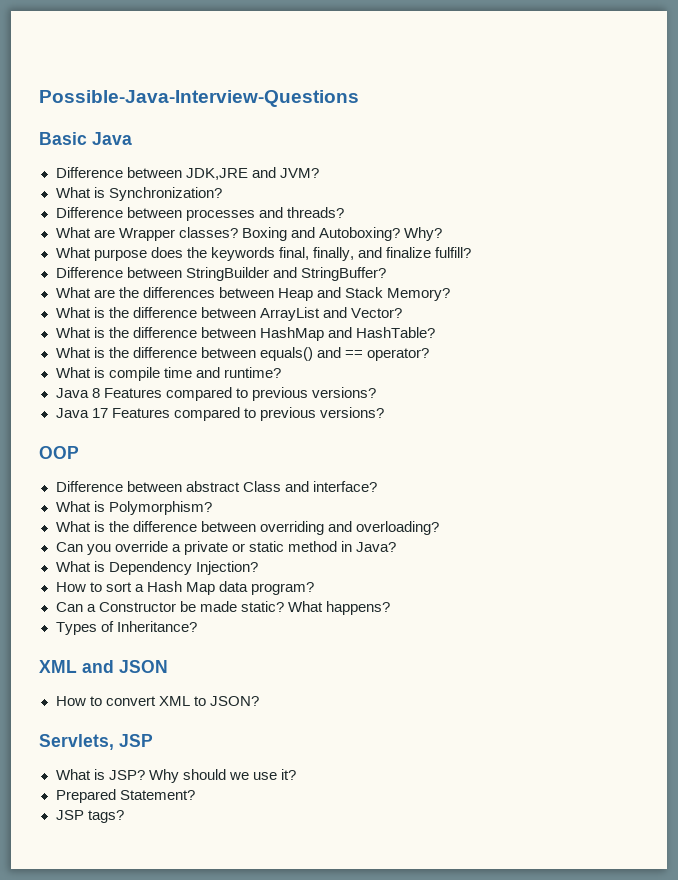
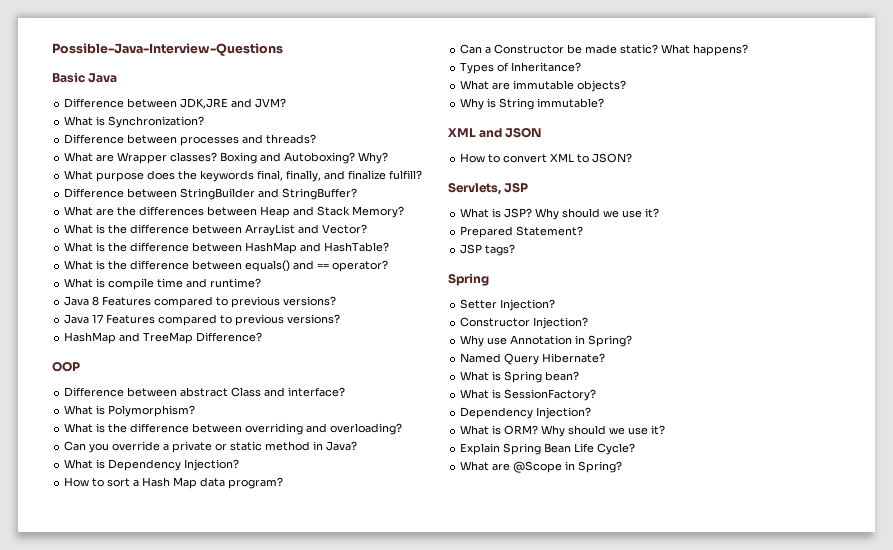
(384, 412) none -> [64,332,263,344] // HashMap and TreeMap Difference?
(197, 626) none -> [460,80,627,92] [460,98,605,110] // What are immutable objects? // Why is String immutable?
(124, 816) none -> [448,273,489,286] [460,299,556,311] [460,317,589,329] [460,335,633,347] [460,353,606,365] [460,371,580,383] [460,389,597,401] [460,407,592,419] [460,425,666,437] [460,443,636,455] [460,461,623,473] // Spring // Setter Injection? // Constructor Injection? // Why use Annotation in Spring? // Named Query Hibernate? // What is Spring bean? // What is SessionFactory? // Dependency Injection? // What is ORM? Why should we use it? // Explain Spring Bean Life Cycle? // What are @Scope in Spring?

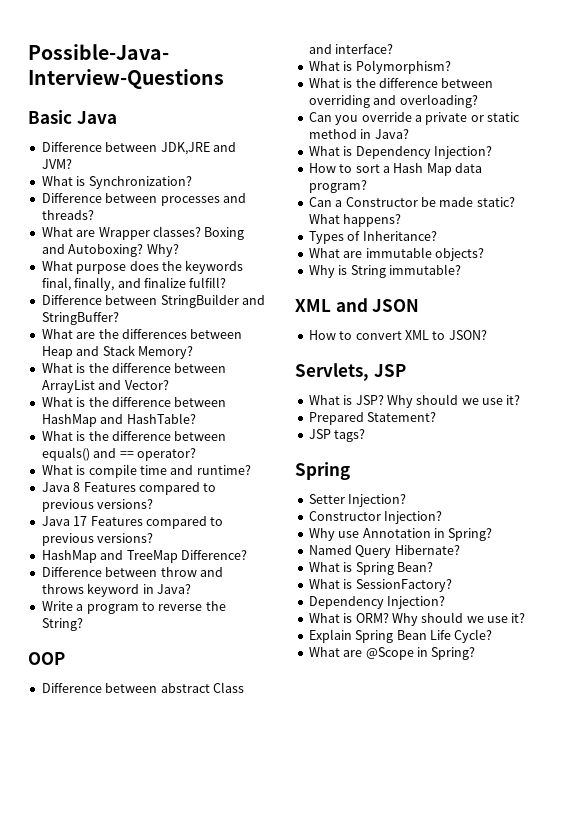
(263, 337) none -> [41,567,223,577] [41,583,191,597] [41,601,226,614] [41,618,83,631] // Difference between throw and throws keyword in Java? // Write a program to reverse the String?
[545,371,580,381] bean? -> [396,562,433,572] Bean?

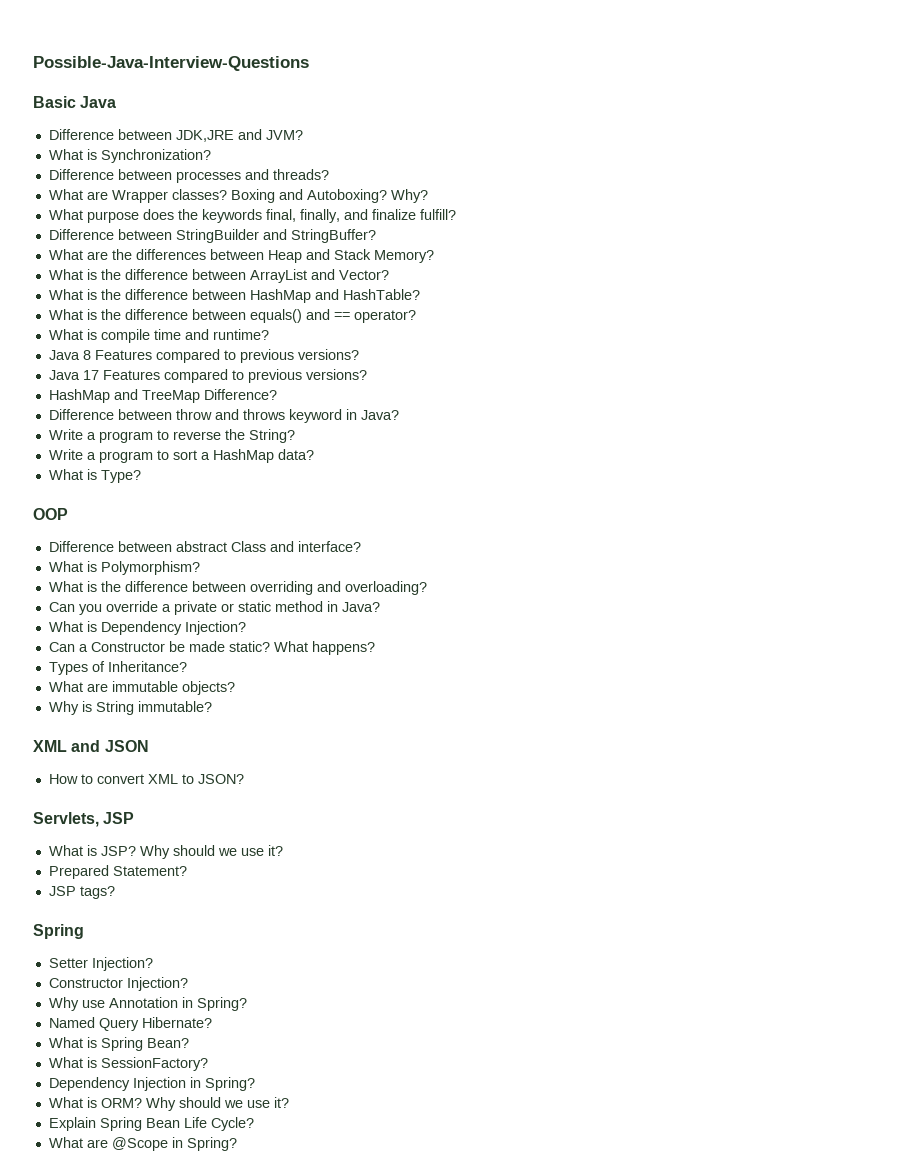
(83, 624) none -> [48,449,314,463] [48,469,141,483] // Write a program to sort a HashMap data? // What is Type?
[308,163,482,176] [308,180,367,193] // How to sort a Hash Map data program? -> (246, 628) none
[387,596,446,609] Injection? -> [132,1077,255,1091] Injection in Spring?

